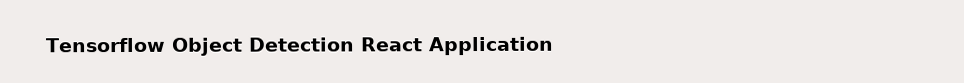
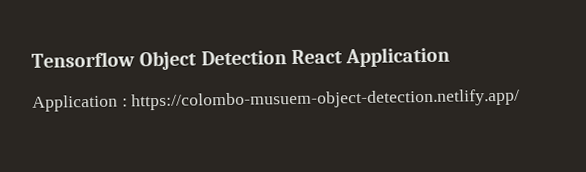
(554, 46) none -> [32,88,521,112] // Application : https://colombo-musuem-object-detection.netlify.app/

